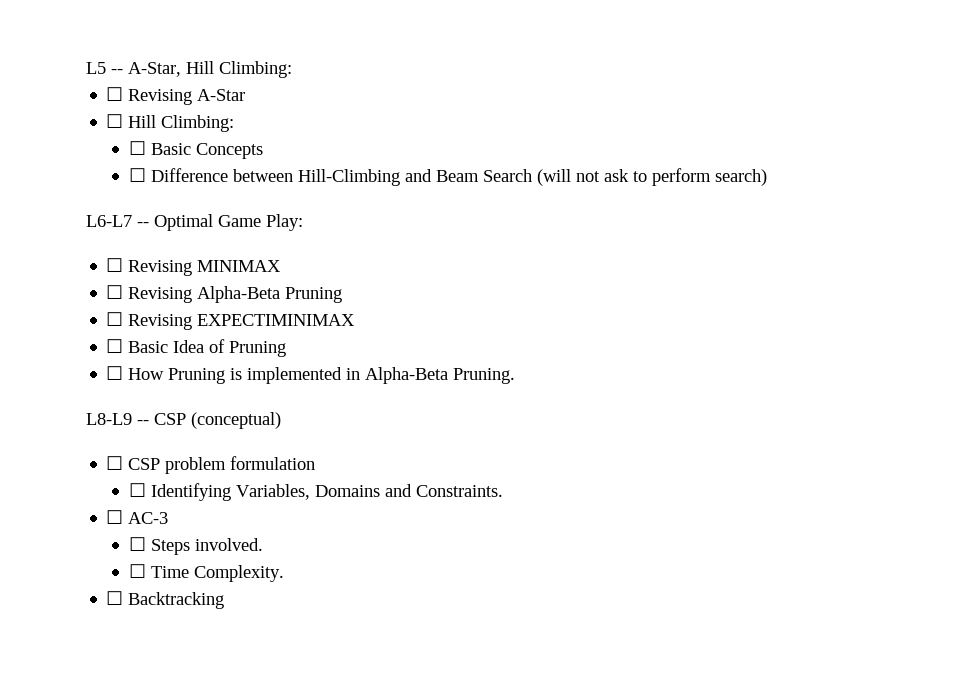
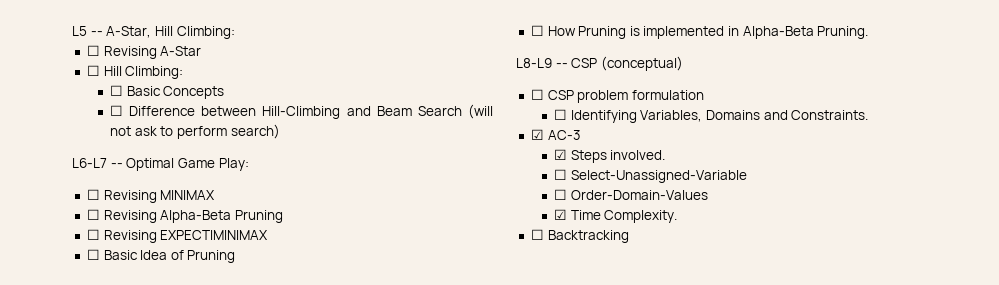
[106,510,124,524] ☐ -> [530,129,544,140] ☑
[128,537,146,551] ☐ -> [554,149,568,160] ☑
(146, 571) none -> [570,170,747,183] [554,189,708,200] [554,209,568,220] Select-Unassigned-Variable // ☐ Order-Domain-Values // ☑

